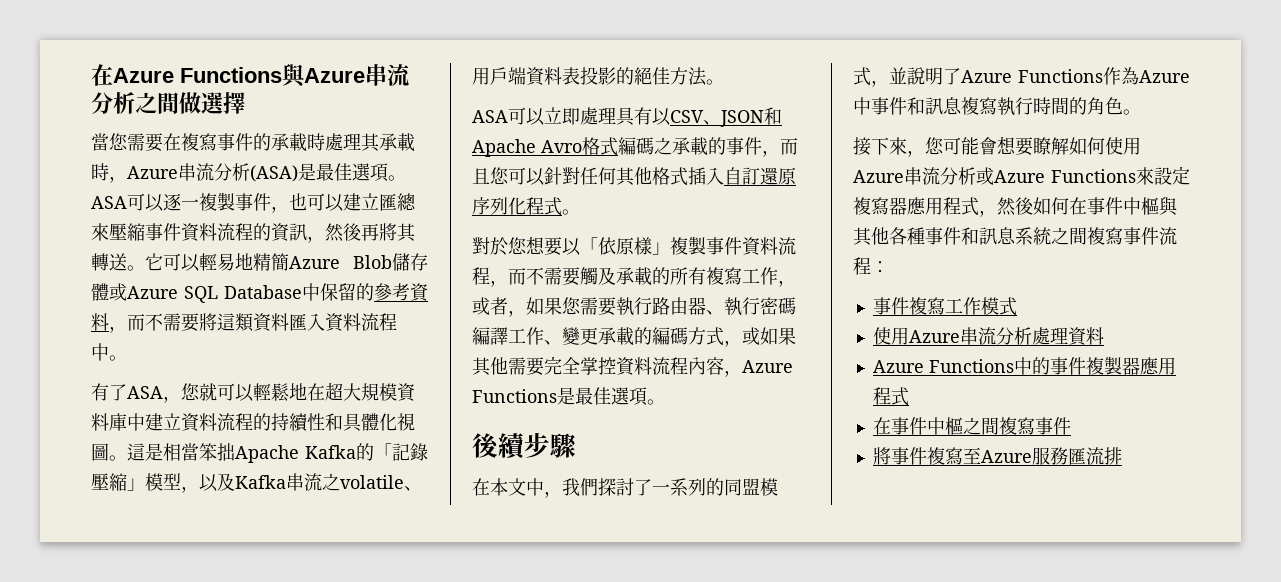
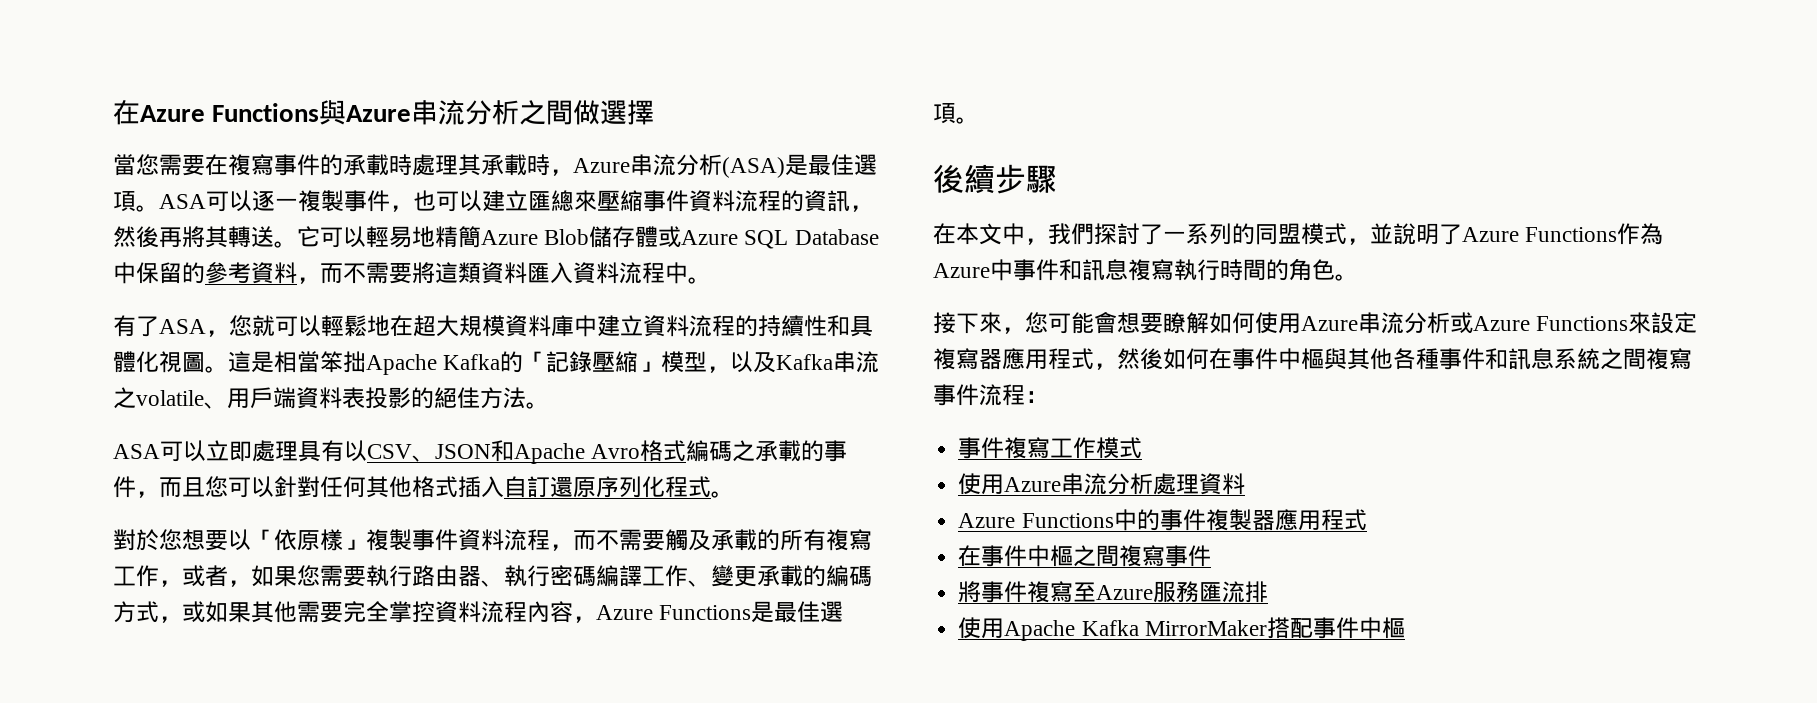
(1122, 456) none -> [958,617,1405,641] // 使用Apache Kafka MirrorMaker搭配事件中樞

